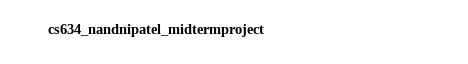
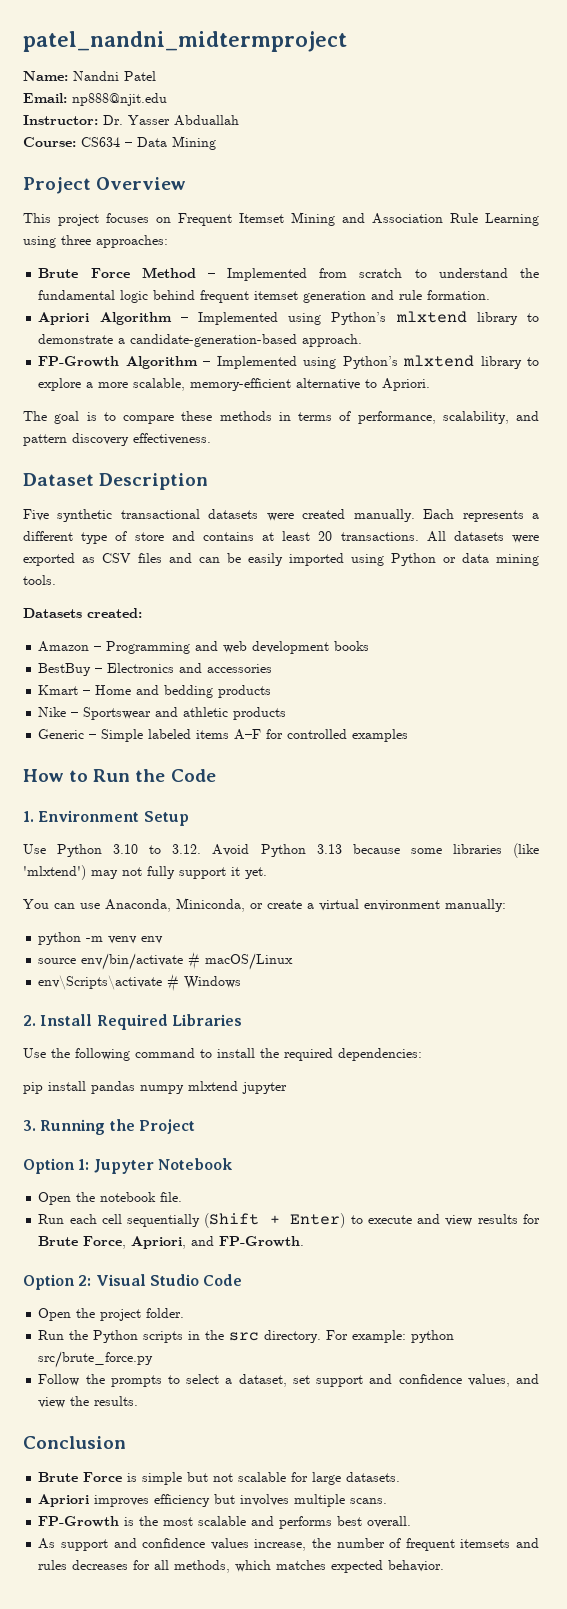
[48,24,264,37] cs634_nandnipatel_midtermproject -> [23,31,347,52] [23,71,156,81] [23,93,167,106] [23,115,239,126] [23,136,216,150] [23,177,187,194] [23,212,539,226] [23,235,168,248] [38,267,540,281] [38,290,491,303] [38,311,539,325] [38,334,363,347] [38,355,539,369] [38,378,431,391] [23,411,539,424] [23,433,211,446] [23,473,209,490] [23,509,540,522] [23,531,539,544] [23,553,539,566] [23,575,56,585] [23,608,142,618] [38,641,370,654] [38,663,273,676] [38,685,272,698] [38,707,287,720] [38,729,409,742] [23,769,216,782] [23,810,189,826] [23,843,539,858] [23,865,267,880] [23,898,506,912] [38,932,164,945] [38,952,294,970] [38,974,242,992] [23,1014,242,1030] [23,1048,422,1061] [23,1081,287,1094] [23,1119,195,1135] [23,1158,232,1174] [38,1192,183,1205] [38,1213,541,1228] [38,1236,305,1249] [23,1274,243,1290] [38,1308,185,1321] [38,1330,455,1343] [38,1351,154,1368] [38,1374,540,1387] [38,1396,139,1408] [23,1436,126,1449] [38,1472,401,1485] [38,1494,388,1507] [38,1516,412,1529] [38,1538,540,1551] [38,1560,445,1573] patel_nandni_midtermproject // Name: Nandni Patel // Email: np888@njit.edu // Instructor: Dr. Yasser Abduallah // Course: CS634 – Data Mining // Project Overview // This project focuses on Frequent Itemset Mining and Association Rule Learning using three approaches: // Brute Force Method – Implemented from scratch to understand the fundamental logic behind frequent itemset generation and rule formation. // Apriori Algorithm – Implemented using Python’s mlxtend library to demonstrate a candidate-generation-based approach. // FP-Growth Algorithm – Implemented using Python’s mlxtend library to explore a more scalable, memory-efficient alternative to Apriori. // The goal is to compare these methods in terms of performance, scalability, and pattern discovery effectiveness. // Dataset Description // Five synthetic transactional datasets were created manually. Each represents a different type of store and contains at least 20 transactions. All datasets were exported as CSV files and can be easily imported using Python or data mining tools. // Datasets created: // Amazon – Programming and web development books // BestBuy – Electronics and accessories // Kmart – Home and bedding products // Nike – Sportswear and athletic products // Generic – Simple labeled items A–F for controlled examples // How to Run the Code // 1. Environment Setup // Use Python 3.10 to 3.12. Avoid Python 3.13 because some libraries (like 'mlxtend') may not fully support it yet. // You can use Anaconda, Miniconda, or create a virtual environment manually: // python -m venv env // source env/bin/activate # macOS/Linux // env\Scripts\activate # Windows // 2. Install Required Libraries // Use the following command to install the required dependencies: // pip install pandas numpy mlxtend jupyter // 3. Running the Project // Option 1: Jupyter Notebook // Open the notebook file. // Run each cell sequentially (Shift + Enter) to execute and view results for Brute Force, Apriori, and FP-Growth. // Option 2: Visual Studio Code // Open the project folder. // Run the Python scripts in the src directory. For example: python src/brute_force.py // Follow the prompts to select a dataset, set support and confidence values, and view the results. // Conclusion // Brute Force is simple but not scalable for large datasets. // Apriori improves efficiency but involves multiple scans. // FP-Growth is the most scalable and performs best overall. // As support and confidence values increase, the number of frequent itemsets and rules decreases for all methods, which matches expected behavior.

